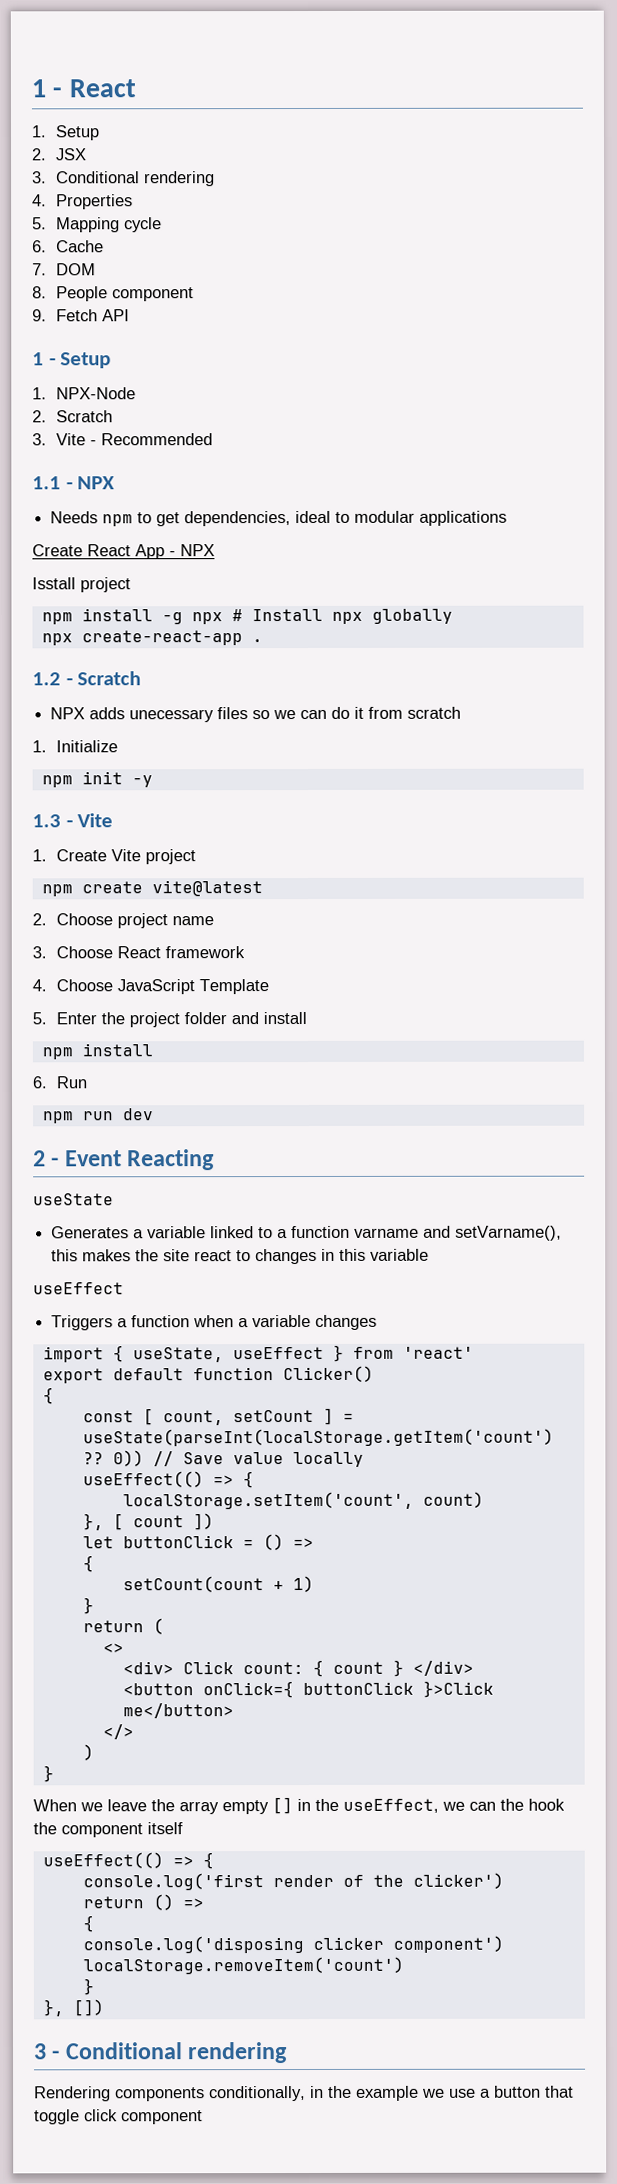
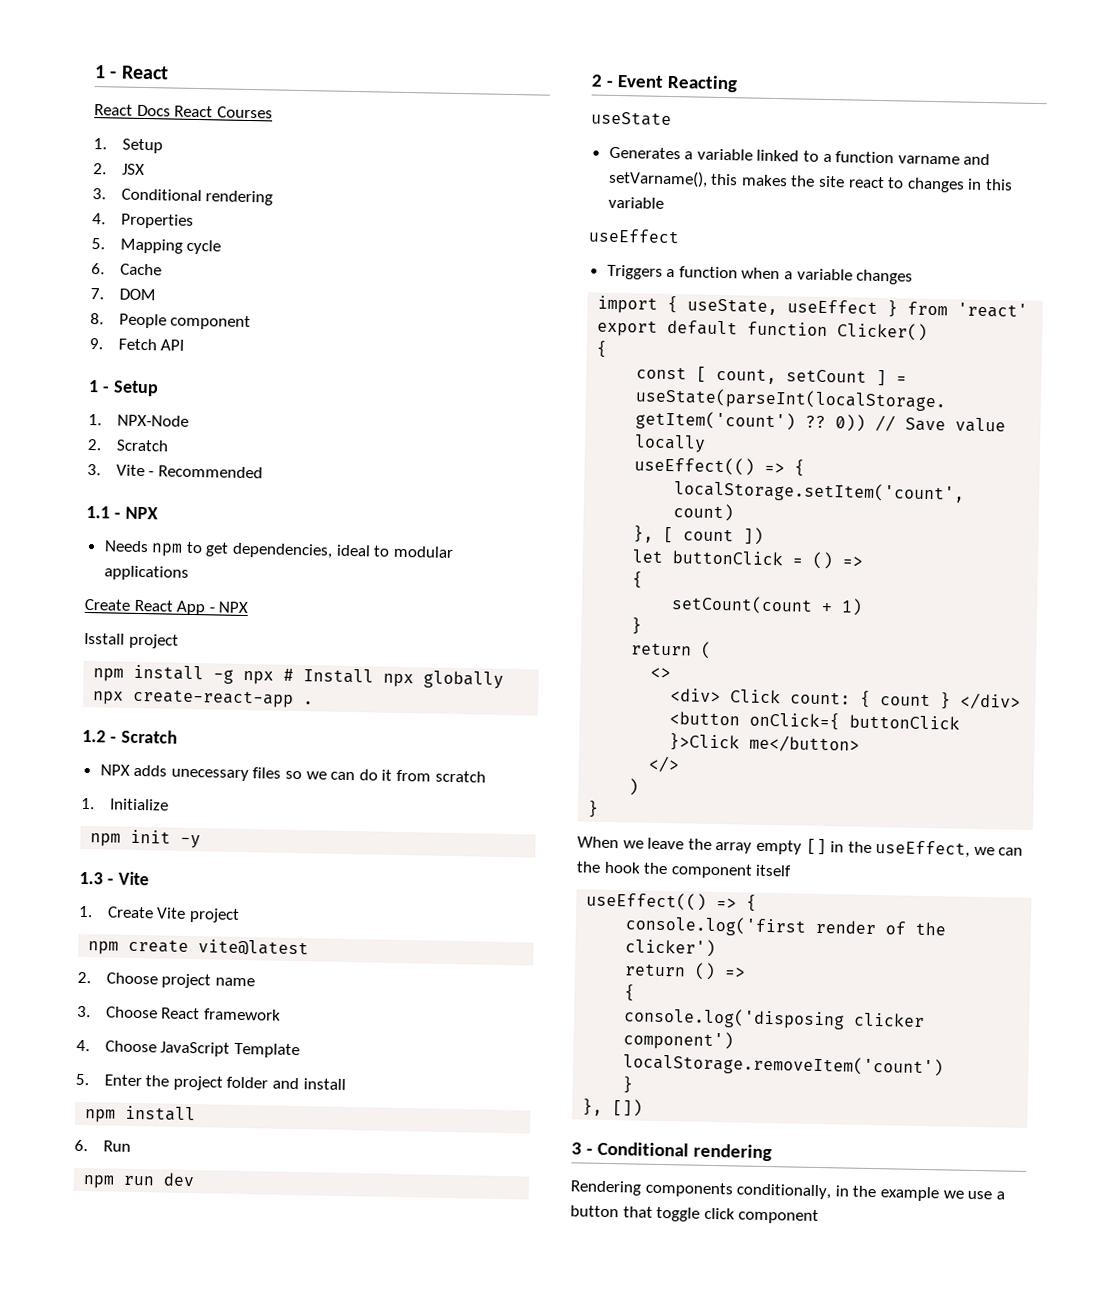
(136, 88) none -> [94,104,273,119] // React Docs React Courses

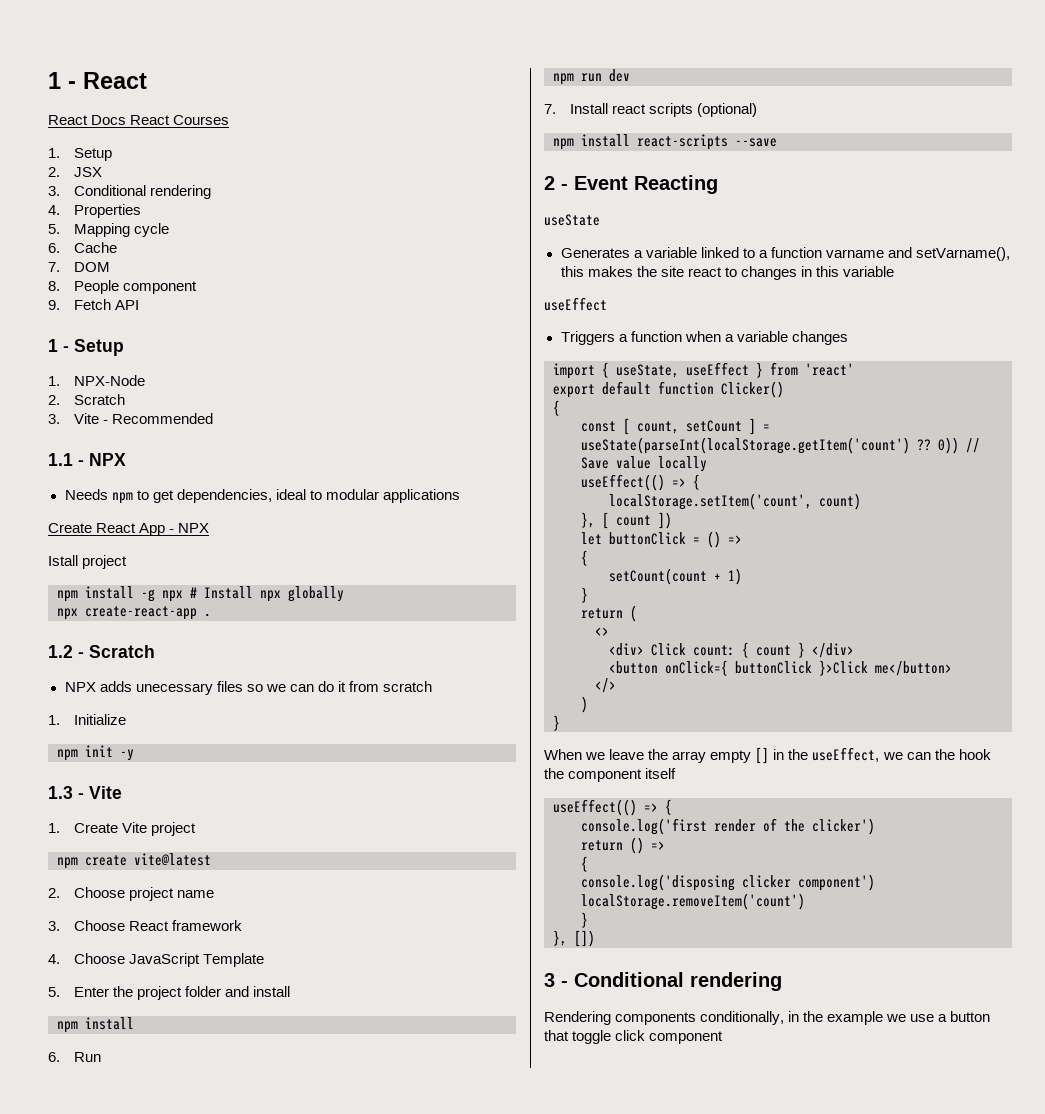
[84,632,125,645] Isstall -> [48,555,78,566] Istall
(196, 1179) none -> [544,103,758,117] [553,134,777,150] // 7. Install react scripts (optional) // npm install react-scripts --save

